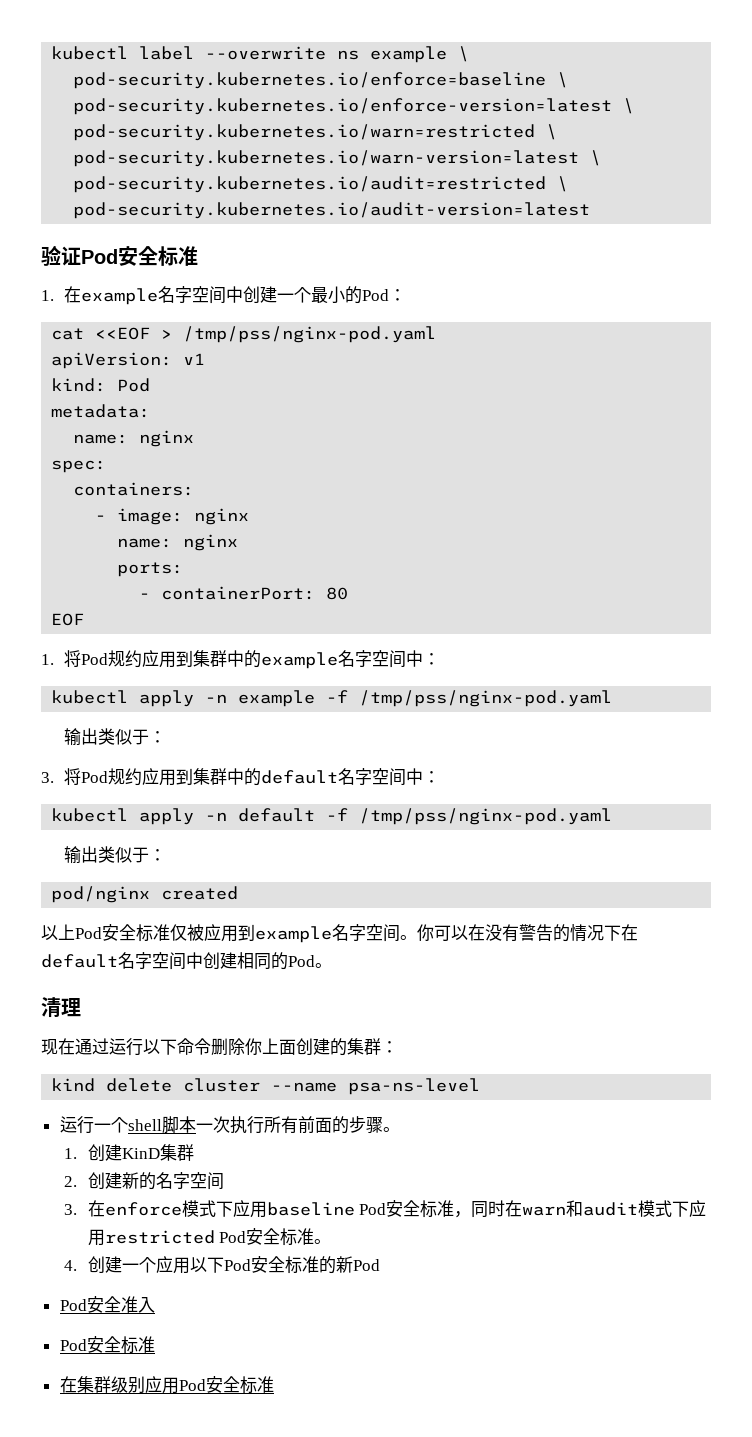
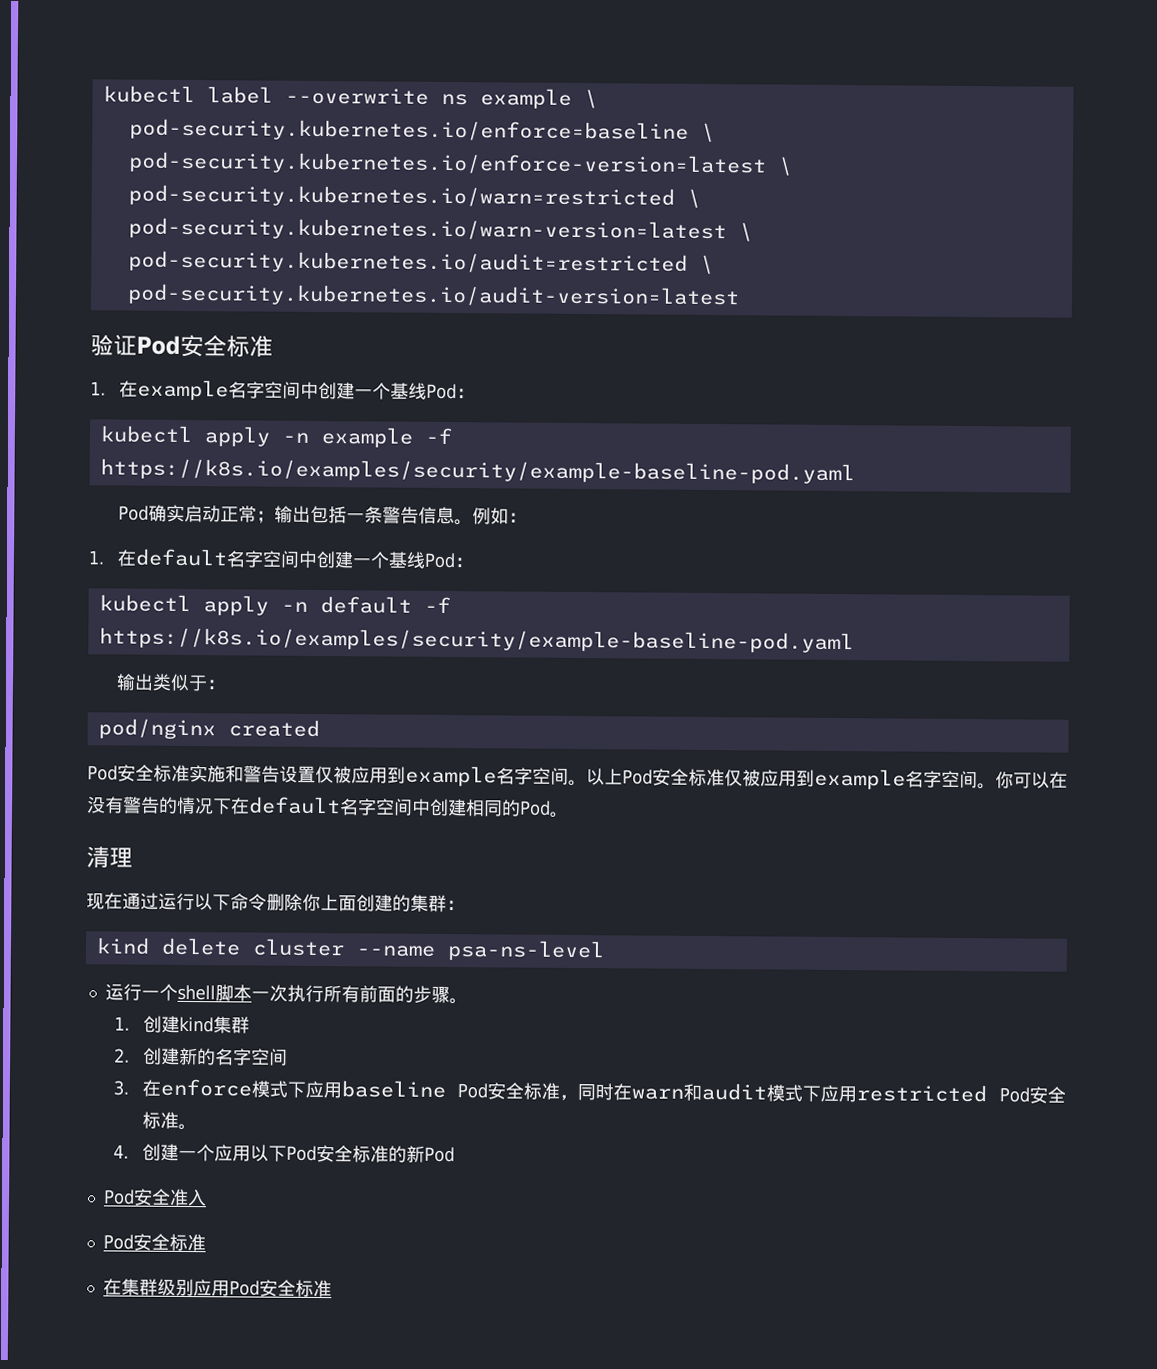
[311,286,407,304] [51,326,437,343] [51,352,206,369] [51,378,151,392] [51,404,151,418] [73,430,195,447] [51,460,107,473] [73,482,195,496] [95,508,250,525] [117,534,239,551] [117,562,184,577] [139,586,349,600] [51,613,85,626] [41,650,441,669] 最小的Pod： // cat <<EOF > /tmp/pss/nginx-pod.yaml // apiVersion: v1 // kind: Pod // metadata: // name: nginx // spec: // containers: // - image: nginx // name: nginx // ports: // - containerPort: 80 // EOF // 1.将Pod规约应用到集群中的example名字空间中： -> [389,382,475,400] 基线Pod：
[359,690,613,707] [64,728,167,746] [41,768,424,786] /tmp/pss/nginx-pod.yaml // 输出类似于： // 3.将Pod规约应用到集群中的default名字空间中 -> [99,458,855,485] [117,504,527,526] [88,548,456,569] https://k8s.io/examples/security/example-baseline-pod.yaml // Pod确实启动正常；输出包括一条警告信息。例如： // 1.在default名字空间中创建一个基线Pod
[359,808,613,825] /tmp/pss/nginx-pod.yaml -> [98,627,854,654] https://k8s.io/examples/security/example-baseline-pod.yaml
(239, 893) none -> [87,764,587,787] Pod安全标准实施和警告设置仅被应用到example名字空间。
[121,1148,160,1159] KinD -> [178,1016,214,1033] kind

